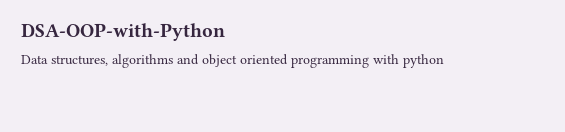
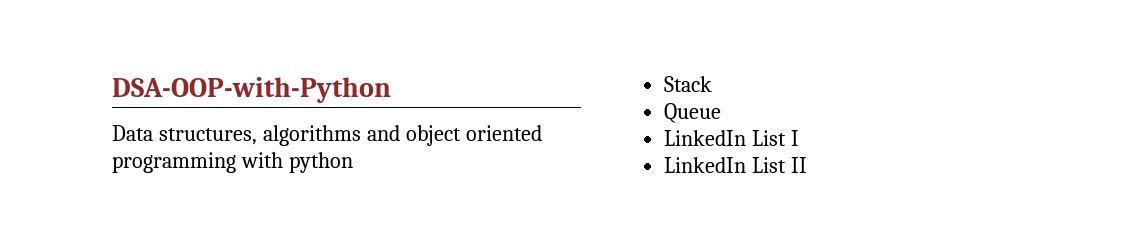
(444, 61) none -> [664,76,713,92] [664,103,722,123] [664,130,800,146] [664,157,808,173] // Stack // Queue // LinkedIn List I // LinkedIn List II

